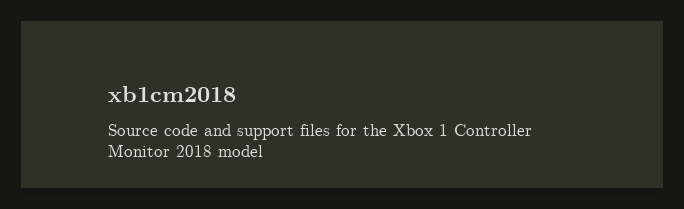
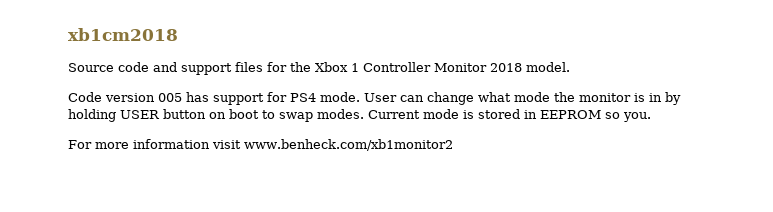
[218,145,263,157] model -> [526,62,570,72] [68,92,681,105] [68,109,651,122] [68,139,453,151] model. // Code version 005 has support for PS4 mode. User can change what mode the monitor is in by holding USER button on boot to swap modes. Current mode is stored in EEPROM so you. // For more information visit www.benheck.com/xb1monitor2

